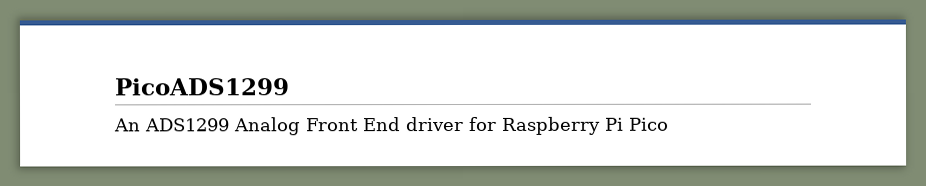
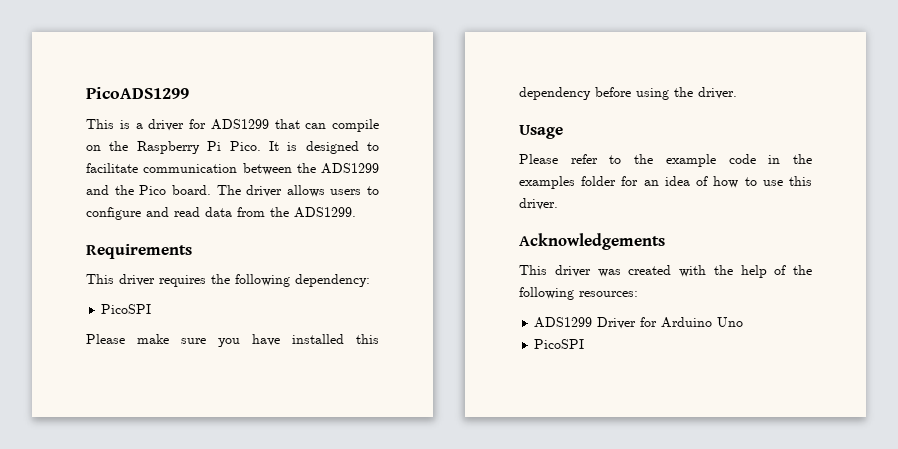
[114,116,669,136] An ADS1299 Analog Front End driver for Raspberry Pi Pico -> [86,119,379,132] [86,141,379,154] [86,163,379,175] [86,185,379,197] [86,207,356,220] [86,244,192,259] [86,274,370,287] [101,304,152,314] [86,334,379,347] [519,87,737,100] [519,125,563,139] [519,154,812,167] [519,176,812,189] [519,198,558,210] [519,233,665,250] [519,265,812,278] [519,287,638,300] [534,317,744,329] [534,339,585,349] This is a driver for ADS1299 that can compile on the Raspberry Pi Pico. It is designed to facilitate communication between the ADS1299 and the Pico board. The driver allows users to configure and read data from the ADS1299. // Requirements // This driver requires the following dependency: // PicoSPI // Please make sure you have installed this dependency before using the driver. // Usage // Please refer to the example code in the examples folder for an idea of how to use this driver. // Acknowledgements // This driver was created with the help of the following resources: // ADS1299 Driver for Arduino Uno // PicoSPI

